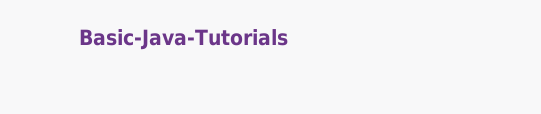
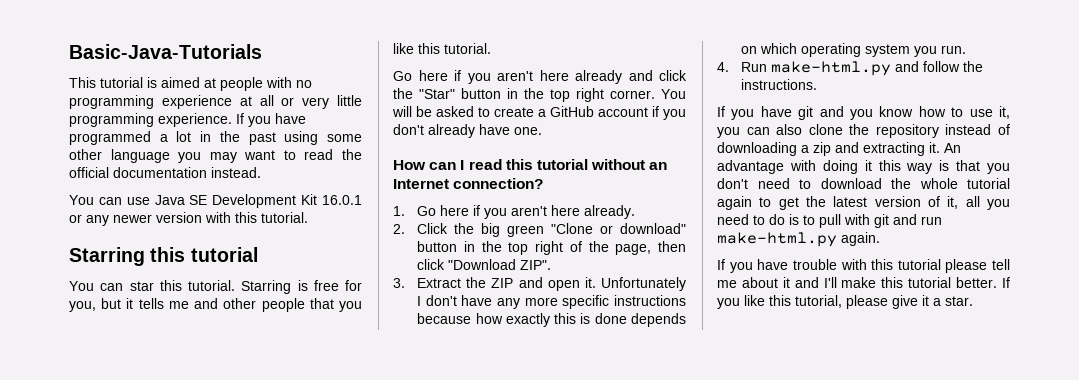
(288, 39) none -> [69,77,312,91] [69,95,362,109] [69,113,306,127] [69,131,363,145] [69,149,362,163] [69,167,261,178] [69,194,362,208] [69,212,308,226] [69,247,258,266] [69,280,362,294] [69,298,363,312] [393,43,491,54] [393,70,687,84] [393,88,686,102] [392,106,686,120] [393,124,542,138] [393,159,668,170] [393,178,544,189] [393,205,636,219] [393,223,686,237] [417,241,686,255] [417,259,552,270] [393,277,686,291] [417,295,686,309] [417,313,686,327] [741,43,967,57] [717,61,984,76] [741,79,818,90] [717,106,1010,120] [717,124,1010,138] [717,142,961,156] [717,160,1010,174] [717,178,1010,189] [717,196,1010,210] [717,214,942,228] [717,232,880,247] [717,259,1010,273] [717,277,1010,288] [717,295,973,309] // This tutorial is aimed at people with no programming experience at all or very little programming experience. If you have programmed a lot in the past using some other language you may want to read the official documentation instead. // You can use Java SE Development Kit 16.0.1 or any newer version with this tutorial. // Starring this tutorial // You can star this tutorial. Starring is free for you, but it tells me and other people that you like this tutorial. // Go here if you aren't here already and click the "Star" button in the top right corner. You will be asked to create a GitHub account if you don't already have one. // How can I read this tutorial without an Internet connection? // 1. Go here if you aren't here already. // 2. Click the big green "Clone or download" button in the top right of the page, then click "Download ZIP". // 3. Extract the ZIP and open it. Unfortunately I don't have any more specific instructions because how exactly this is done depends on which operating system you run. // 4. Run make-html.py and follow the instructions. // If you have git and you know how to use it, you can also clone the repository instead of downloading a zip and extracting it. An advantage with doing it this way is that you don't need to download the whole tutorial again to get the latest version of it, all you need to do is to pull with git and run make-html.py again. // If you have trouble with this tutorial please tell me about it and I'll make this tutorial better. If you like this tutorial, please give it a star.

